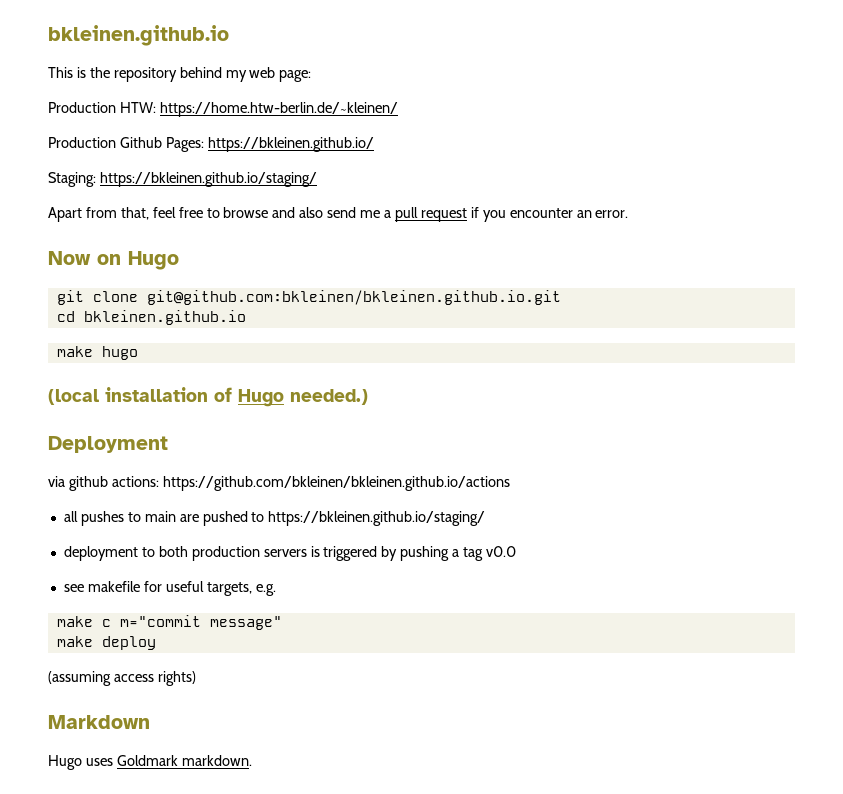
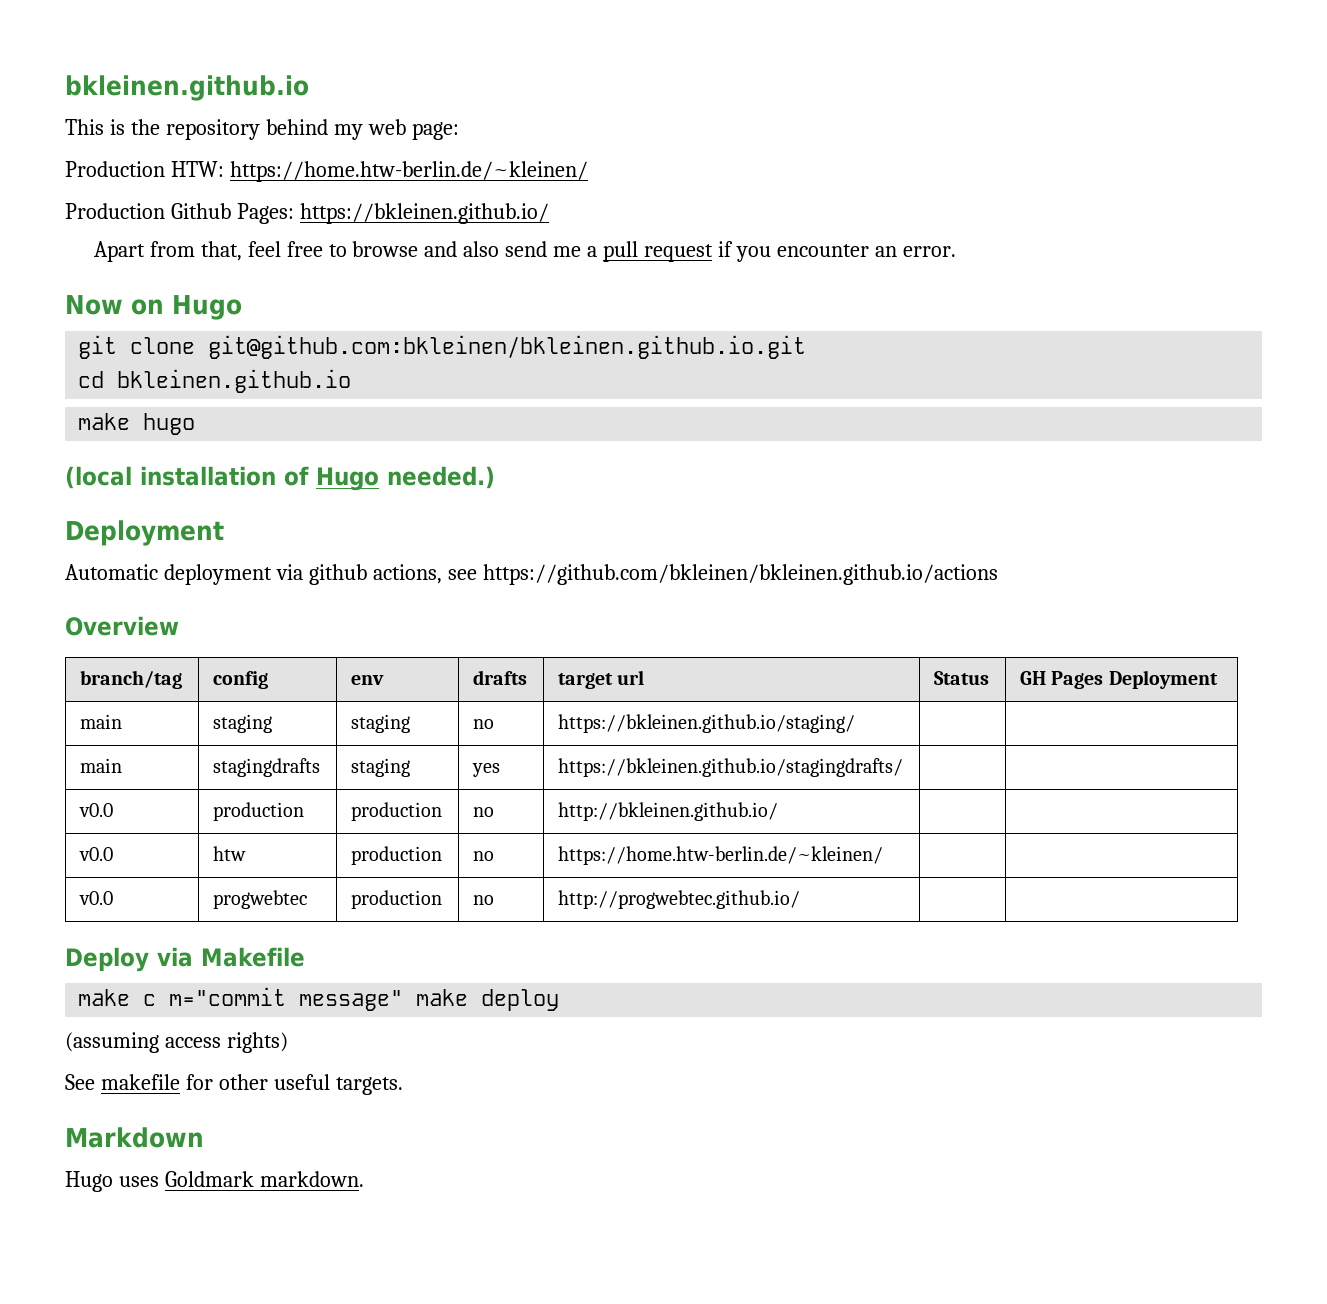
[48,172,317,187] // Staging: https://bkleinen.github.io/staging/ -> (549, 213) none
[48,476,510,491] [63,511,486,526] [63,546,517,561] [63,581,276,596] via github actions: https://github.com/bkleinen/bkleinen.github.io/actions // all pushes to main are pushed to https://bkleinen.github.io/staging/ // deployment to both production servers is triggered by pushing a tag v0.0 // see makefile for useful targets, e.g. -> [65,564,998,585] [65,616,179,636] [80,670,183,689] [213,671,269,689] [351,675,385,685] [473,670,528,685] [558,670,645,689] [934,671,990,685] [1020,670,1218,689] [80,714,123,729] [213,714,273,733] [351,714,411,733] [473,719,495,729] [558,714,856,733] [80,758,123,773] [213,758,321,777] [351,758,411,777] [472,763,501,777] [558,758,904,777] [79,803,114,817] [213,802,305,821] [351,802,443,821] [473,807,495,817] [558,802,779,821] [79,847,114,861] [213,846,247,861] [351,846,443,865] [473,851,495,861] [558,846,884,865] [79,891,114,905] [213,890,308,909] [351,890,443,909] [473,895,495,905] [558,890,801,909] [65,947,305,972] Automatic deployment via github actions, see https://github.com/bkleinen/bkleinen.github.io/actions // Overview // branch/tag | config | env | drafts | target url | Status | GH Pages Deployment // main | staging | staging | no | https://bkleinen.github.io/staging/ | | // main | stagingdrafts | staging | yes | https://bkleinen.github.io/stagingdrafts/ | | // v0.0 | production | production | no | http://bkleinen.github.io/ | | // v0.0 | htw | production | no | https://home.htw-berlin.de/~kleinen/ | | // v0.0 | progwebtec | production | no | http://progwebtec.github.io/ | | // Deploy via Makefile
(282, 623) // -> (404, 1000) none
(196, 678) none -> [65,1074,403,1095] // See makefile for other useful targets.

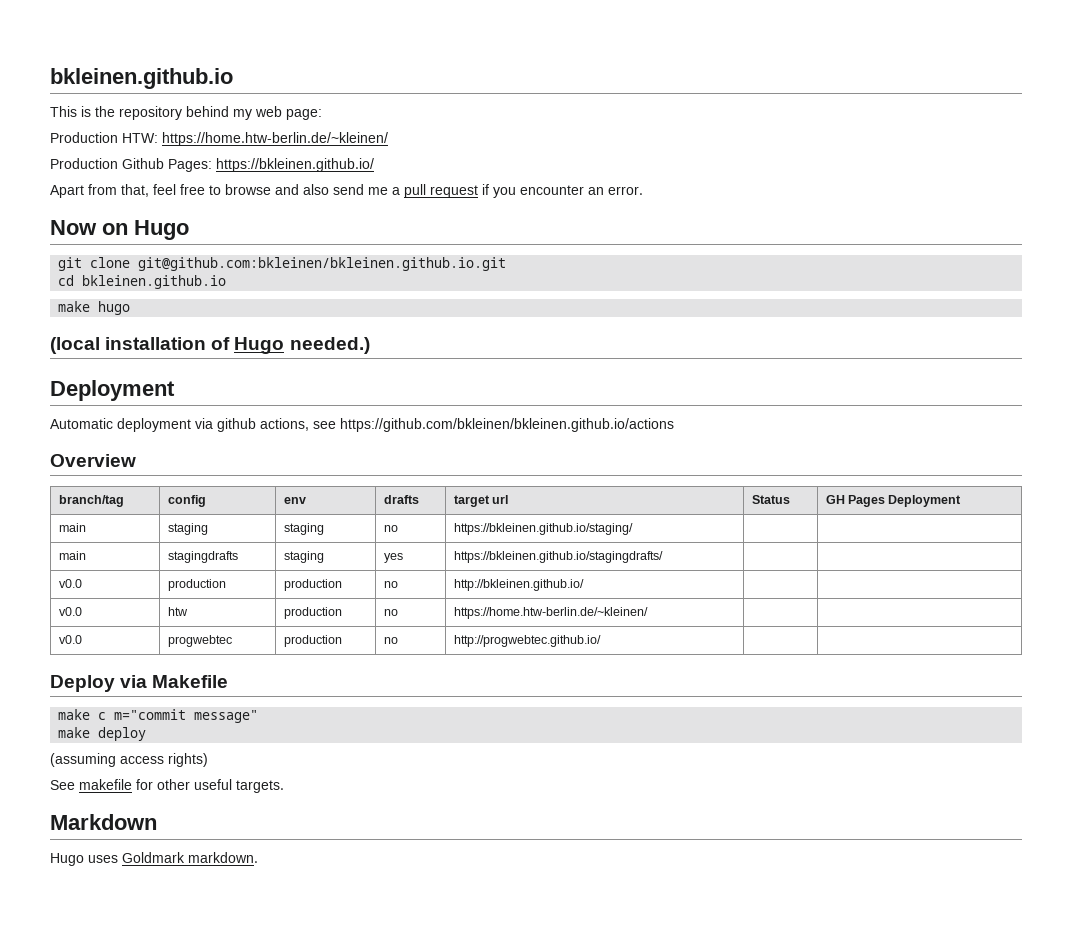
(404, 1000) none -> (259, 716) //

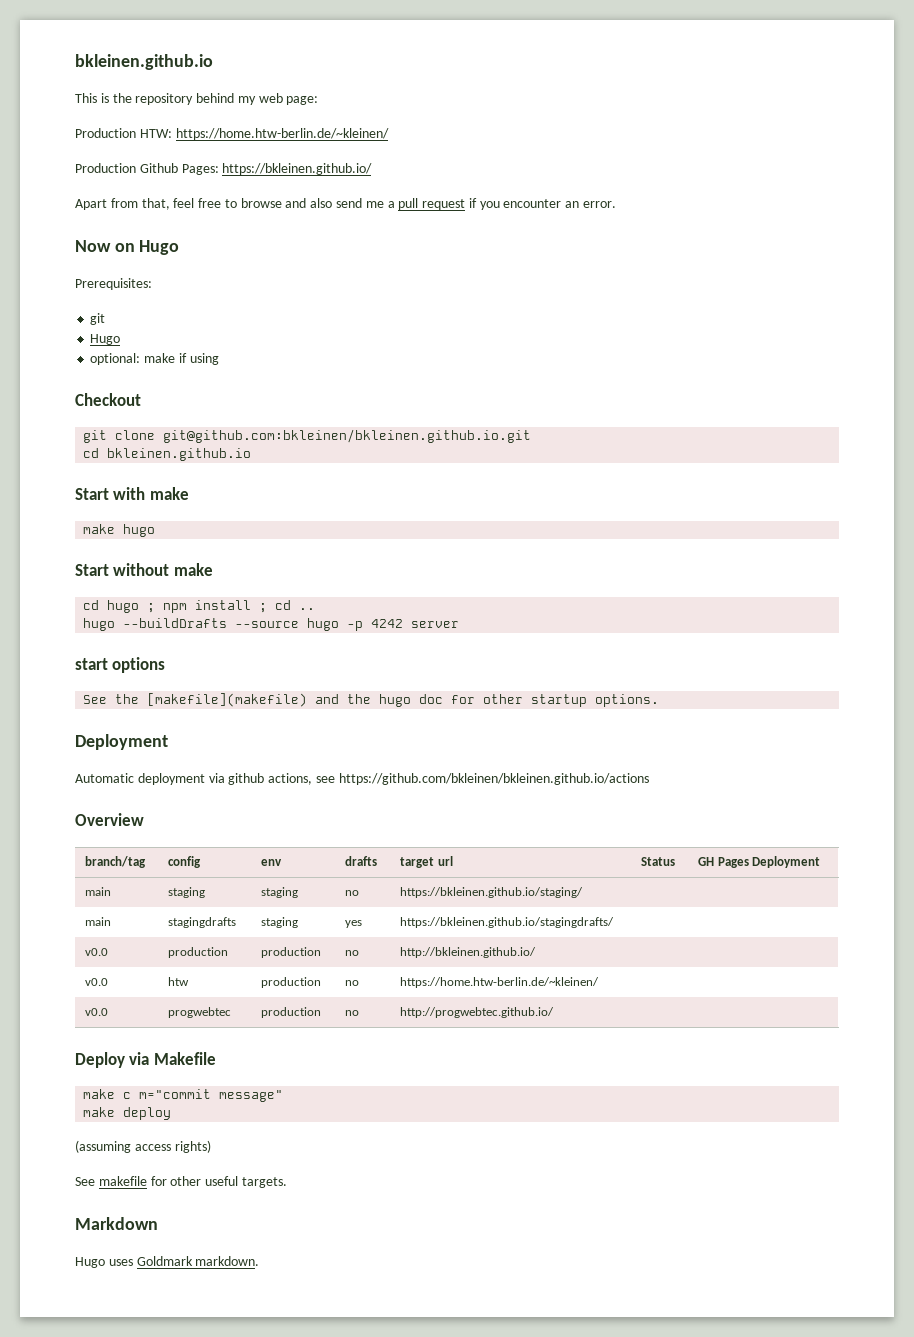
(189, 230) none -> [75,278,152,290] [90,313,106,325] [90,334,121,345] [90,353,219,365] [75,393,141,406] // Prerequisites: // git // Hugo // optional: make if using // Checkout
(227, 282) none -> [75,487,189,500] // Start with make
[50,337,370,354] (local installation of Hugo needed.) -> [75,563,213,576] [83,600,316,613] [83,618,460,631] [75,657,166,673] [83,693,660,707] Start without make // cd hugo ; npm install ; cd .. // hugo --buildDrafts --source hugo -p 4242 server // start options // See the [makefile](makefile) and the hugo doc for other startup options.

